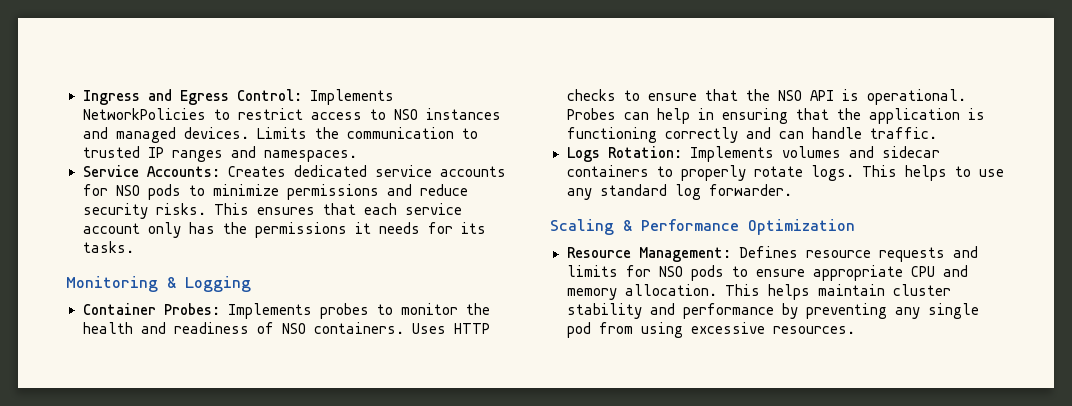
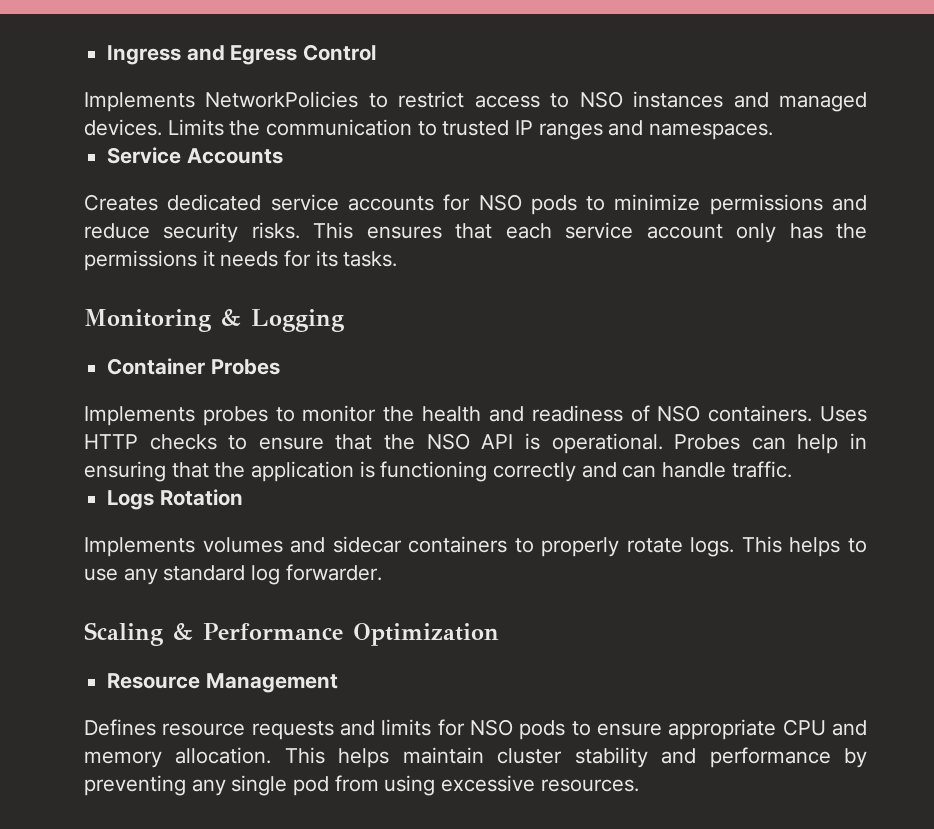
[236,89,302,101] Control: -> [303,44,377,61] Control //
[146,166,220,177] Accounts: -> [186,148,283,164] Accounts //
[163,303,220,315] Probes: -> [210,359,280,375] Probes //
[607,146,682,158] Rotation: -> [159,489,243,506] Rotation //
[638,247,731,262] Management: -> [205,673,338,693] Management //

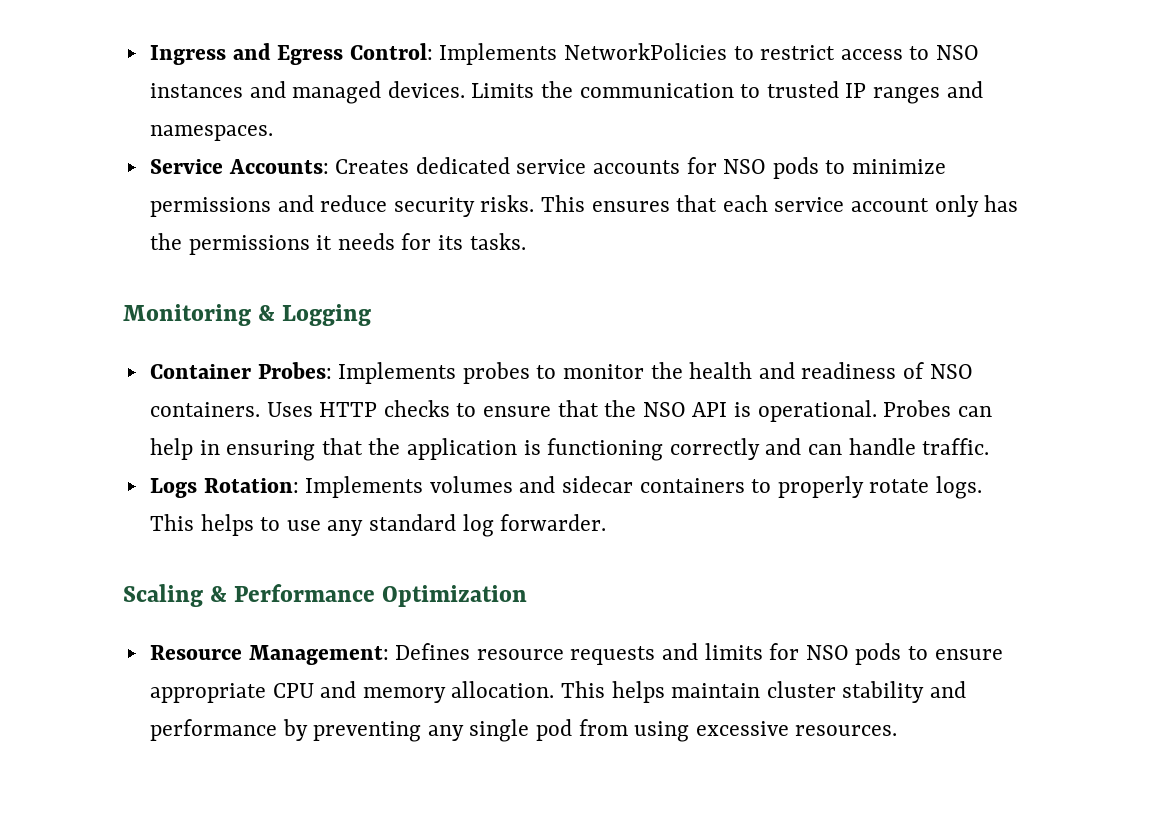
[303,44,377,61] Control // -> [349,43,433,60] Control:
[186,148,283,164] Accounts // -> [228,159,329,174] Accounts:
[210,359,280,375] Probes // -> [257,362,332,379] Probes:
[159,489,243,506] Rotation // -> [203,478,299,493] Rotation:
[205,673,338,693] Management // -> [248,645,389,665] Management:

